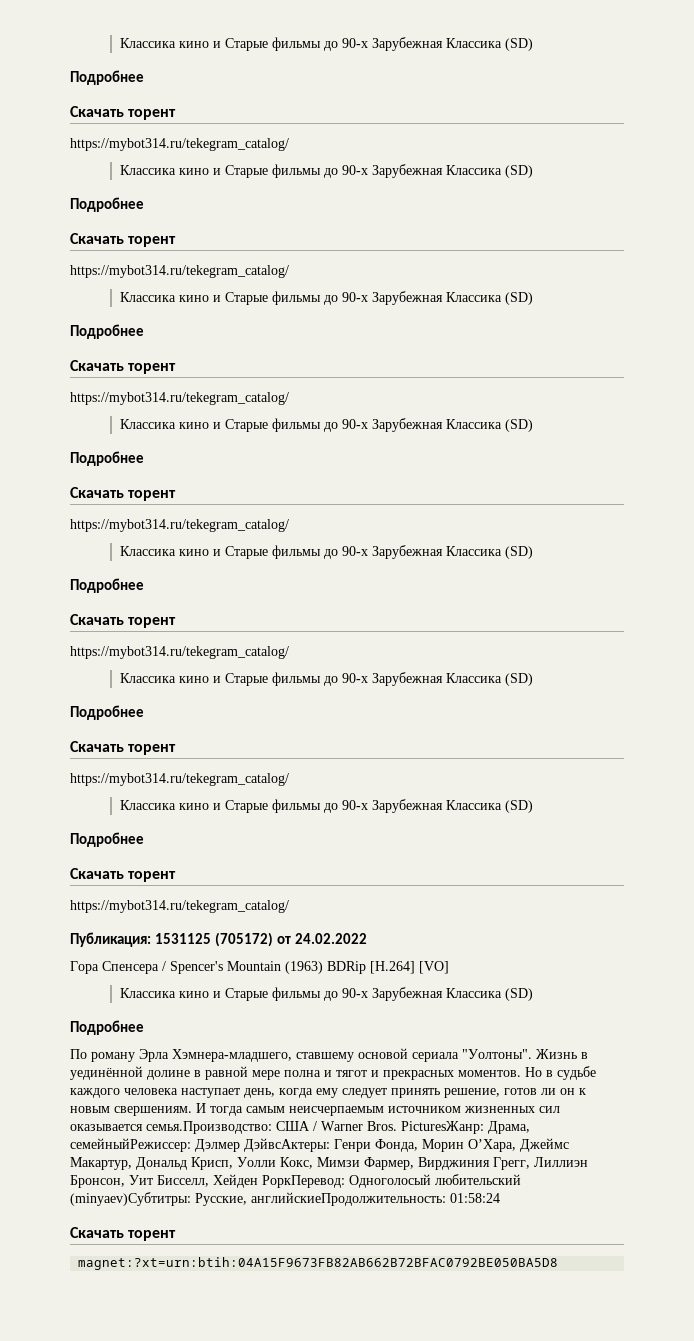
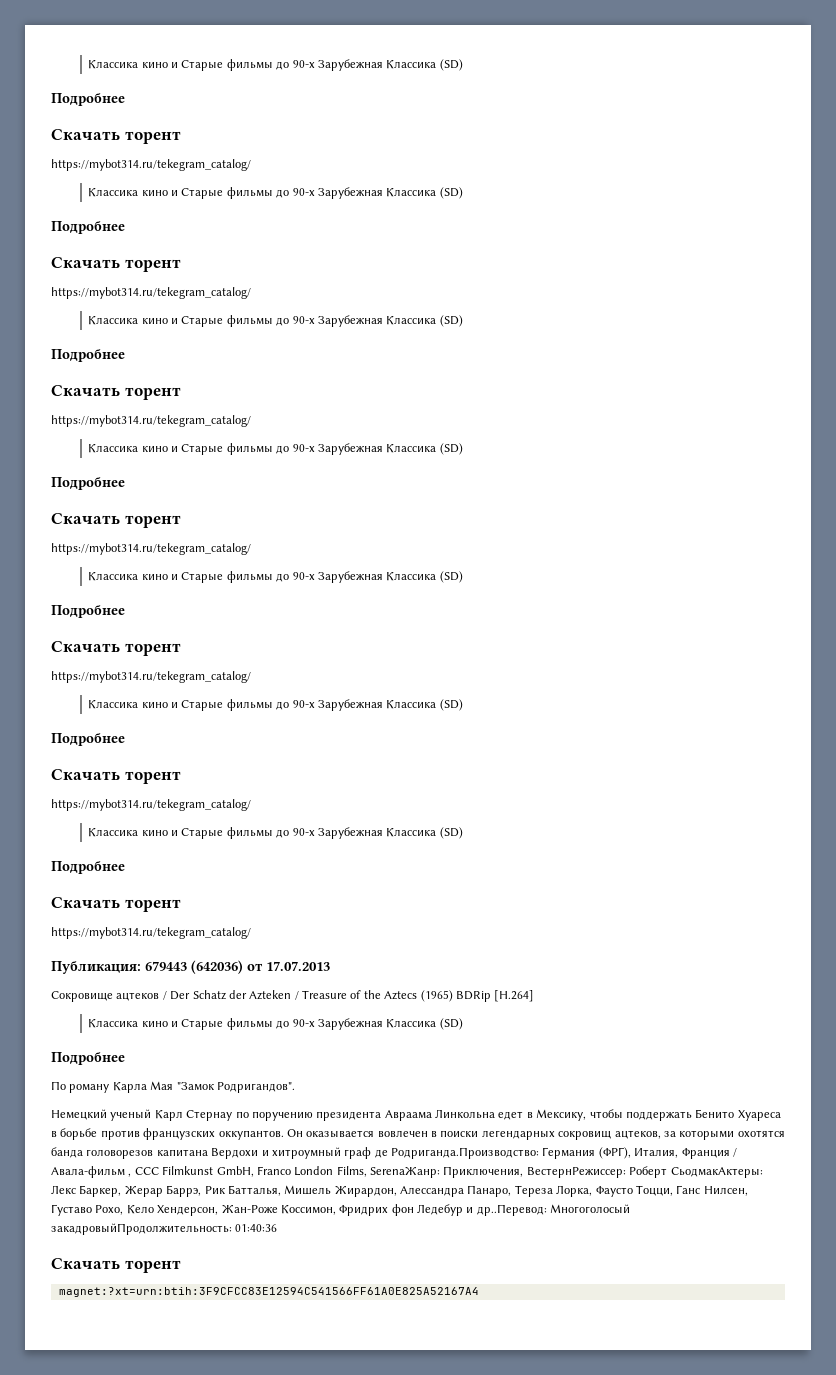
[154,932,367,947] [70,961,323,974] 1531125 (705172) от 24.02.2022 // Гора Спенсера / Spencer's Mountain (1963) -> [145,960,330,974] [51,990,453,1002] 679443 (642036) от 17.07.2013 // Сокровище ацтеков / Der Schatz der Azteken / Treasure of the Aztecs (1965)
[419,961,449,974] [VO] -> (535, 996) none
[139,1048,588,1062] [70,1066,596,1080] [70,1088,586,1098] [70,1103,560,1116] [70,1121,530,1134] [70,1138,569,1152] [70,1157,588,1170] [70,1174,521,1188] [70,1192,500,1206] [70,1227,177,1241] [78,1257,559,1270] Эрла Хэмнера-младшего, ставшему основой сериала "Уолтоны". Жизнь в уединённой долине в равной мере полна и тягот и прекрасных моментов. Но в судьбе каждого человека наступает день, когда ему следует принять решение, готов ли он к новым свершениям. И тогда самым неисчерпаемым источником жизненных сил оказывается семья.Производство: США / Warner Bros. PicturesЖанр: Драма, семейныйРежиссер: Дэлмер ДэйвсАктеры: Генри Фонда, Морин О’Хара, Джеймс Макартур, Дональд Крисп, Уолли Кокс, Мимзи Фармер, Вирджиния Грегг, Лиллиэн Бронсон, Уит Бисселл, Хейден РоркПеревод: Одноголосый любительский (minyaev)Субтитры: Русские, английскиеПродолжительность: 01:58:24 // Скачать торент // magnet:?xt=urn:btih:04A15F9673FB82AB662B72BFAC0792BE050BA5D8 -> [112,1081,295,1093] [51,1109,781,1121] [51,1128,785,1140] [51,1147,737,1159] [51,1166,763,1178] [51,1185,748,1197] [51,1204,631,1216] [51,1223,278,1235] [51,1258,181,1273] [58,1287,479,1297] Карла Мая "Замок Родригандов". // Немецкий ученый Карл Стернау по поручению президента Авраама Линкольна едет в Мексику, чтобы поддержать Бенито Хуареса в борьбе против французских оккупантов. Он оказывается вовлечен в поиски легендарных сокровищ ацтеков, за которыми охотятся банда головорезов капитана Вердохи и хитроумный граф де Родриганда.Производство: Германия (ФРГ), Италия, Франция / Авала-фильм , CCC Filmkunst GmbH, Franco London Films, SerenaЖанр: Приключения, ВестернРежиссер: Роберт СьодмакАктеры: Лекс Баркер, Жерар Баррэ, Рик Батталья, Мишель Жирардон, Алессандра Панаро, Тереза Лорка, Фаусто Тоцци, Ганс Нилсен, Густаво Рохо, Кело Хендерсон, Жан-Роже Коссимон, Фридрих фон Ледебур и др..Перевод: Многоголосый закадровыйПродолжительность: 01:40:36 // Скачать торент // magnet:?xt=urn:btih:3F9CFCC83E12594C541566FF61A0E825A52167A4

